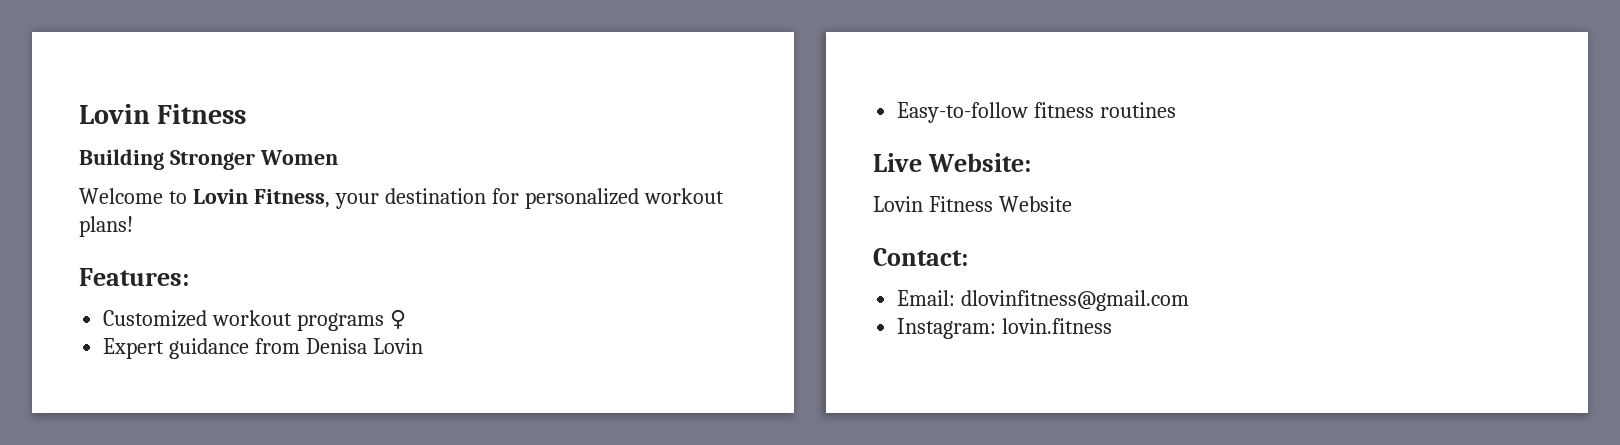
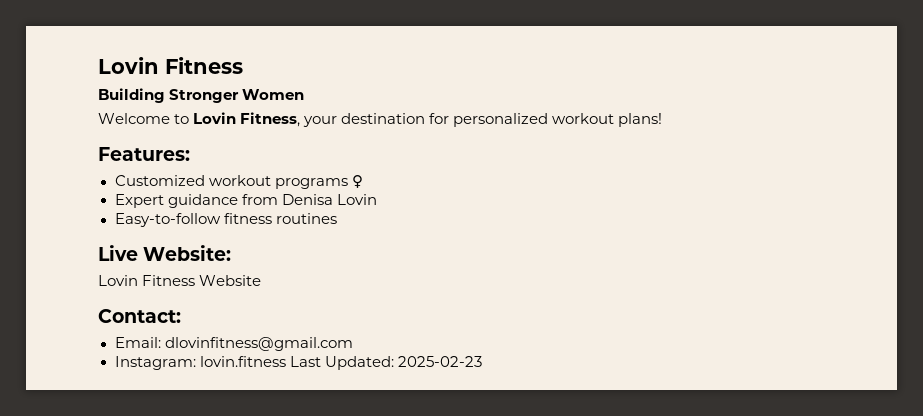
(1113, 326) none -> [289,356,482,370] Last Updated: 2025-02-23

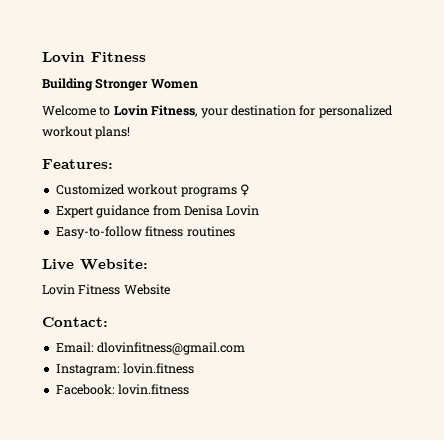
[289,356,482,370] Last Updated: 2025-02-23 -> [55,384,190,395] // Facebook: lovin.fitness

